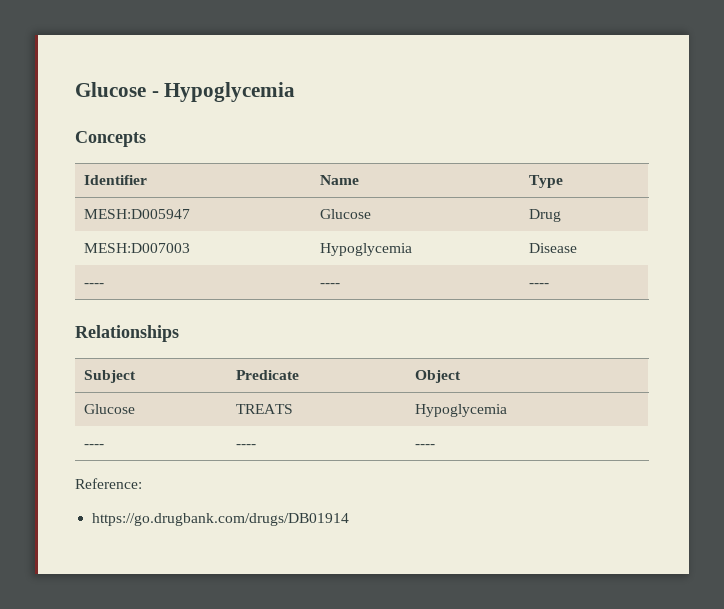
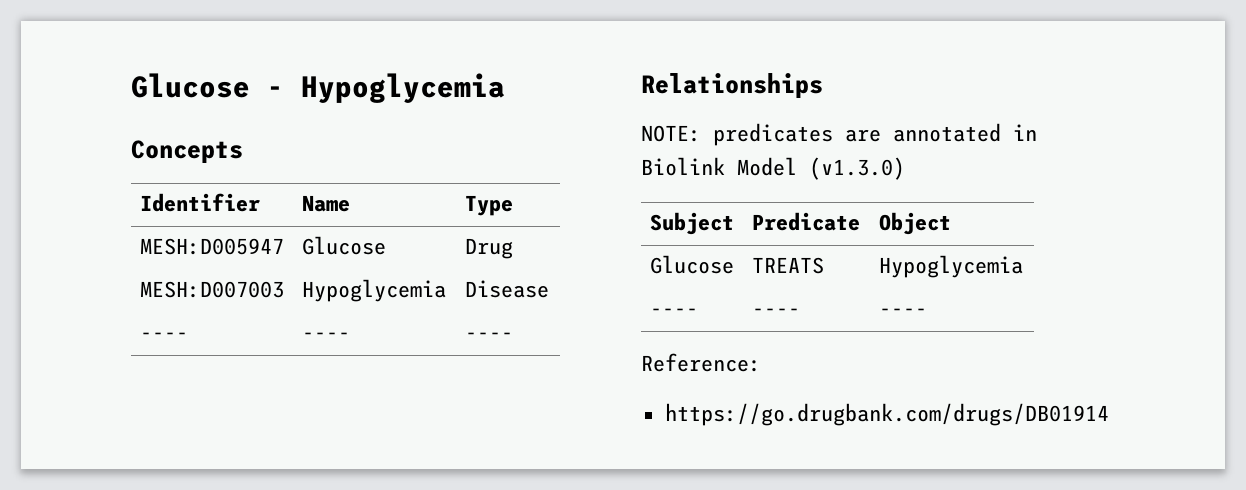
(179, 333) none -> [641,123,1037,146] [641,157,905,180] // NOTE: predicates are annotated in Biolink Model (v1.3.0)

